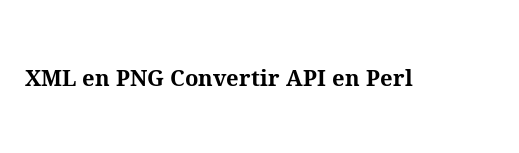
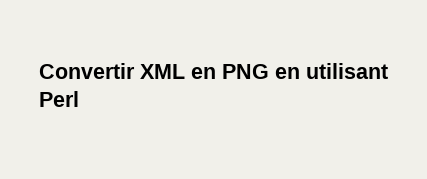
(25, 78) none -> [39,63,135,79] Convertir
[170,69,360,86] Convertir API en -> [275,63,388,79] en utilisant

